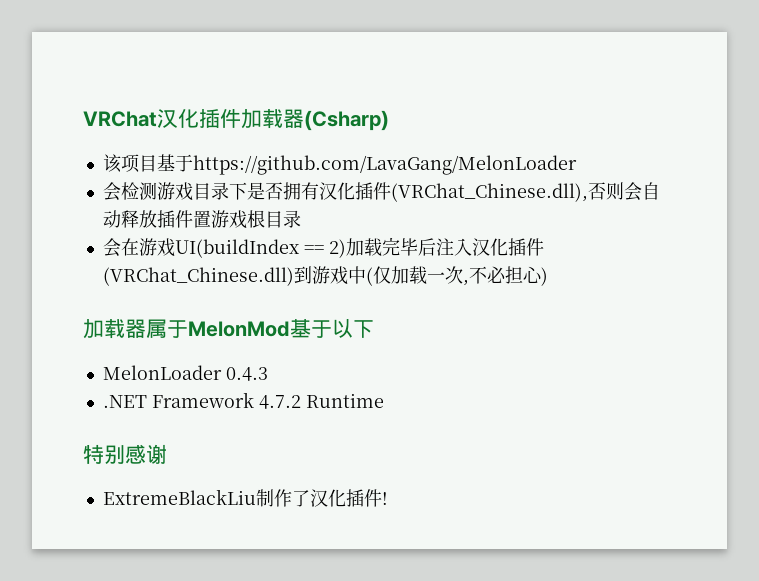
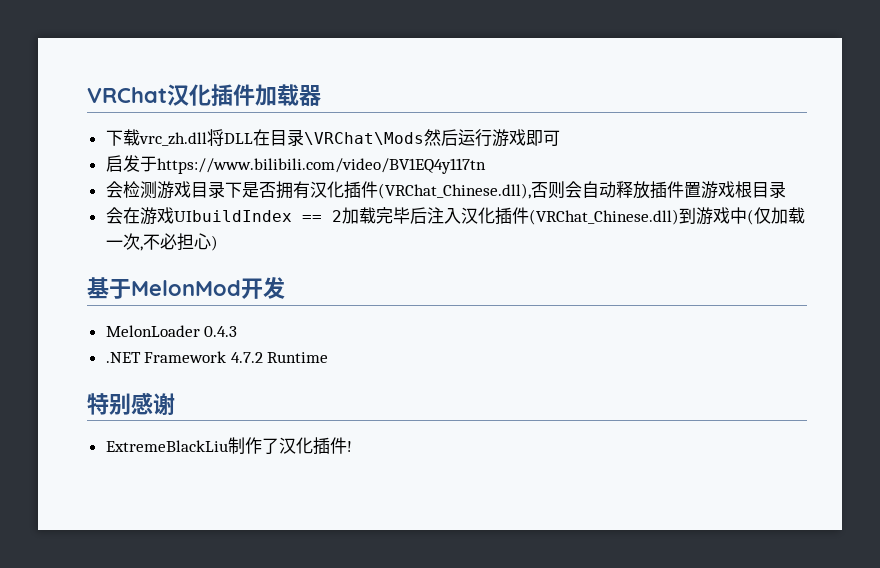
[304,110,389,131] [102,154,577,175] (Csharp) // 该项目基于https://github.com/LavaGang/MelonLoader -> [105,129,560,147] [105,155,486,174] // 下载vrc_zh.dll将DLL在目录\VRChat\Mods然后运行游戏即可 // 启发于https://www.bilibili.com/video/BV1EQ4y117tn
[174,239,346,258] UI(buildIndex == 2) -> [173,210,342,222] UIbuildIndex == 2
[83,319,374,339] 加载器属于MelonMod基于以下 -> [87,277,285,299] 基于MelonMod开发

